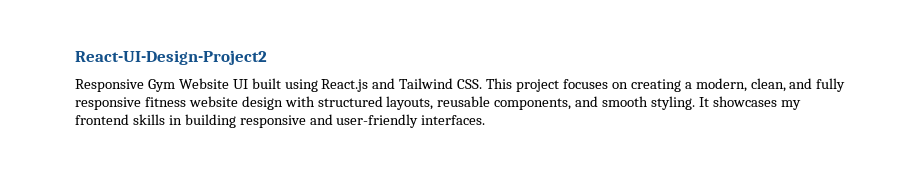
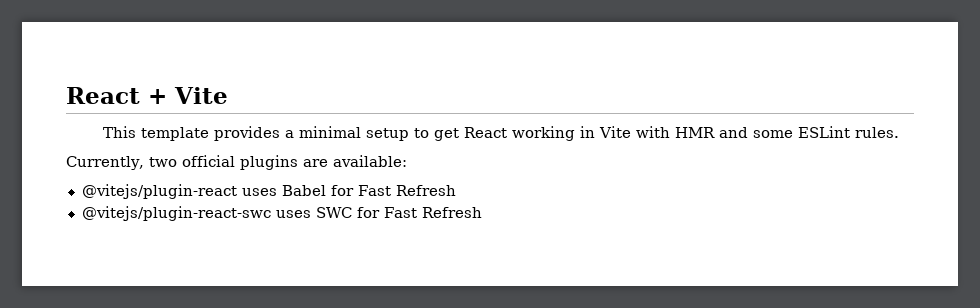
[75,50,267,65] [75,78,846,92] [75,96,801,110] [75,114,486,128] React-UI-Design-Project2 // Responsive Gym Website UI built using React.js and Tailwind CSS. This project focuses on creating a modern, clean, and fully responsive fitness website design with structured layouts, reusable components, and smooth styling. It showcases my frontend skills in building responsive and user-friendly interfaces. -> [66,87,228,104] [103,126,900,141] [66,155,407,170] [81,184,456,199] [81,206,482,221] React + Vite // This template provides a minimal setup to get React working in Vite with HMR and some ESLint rules. // Currently, two official plugins are available: // @vitejs/plugin-react uses Babel for Fast Refresh // @vitejs/plugin-react-swc uses SWC for Fast Refresh

